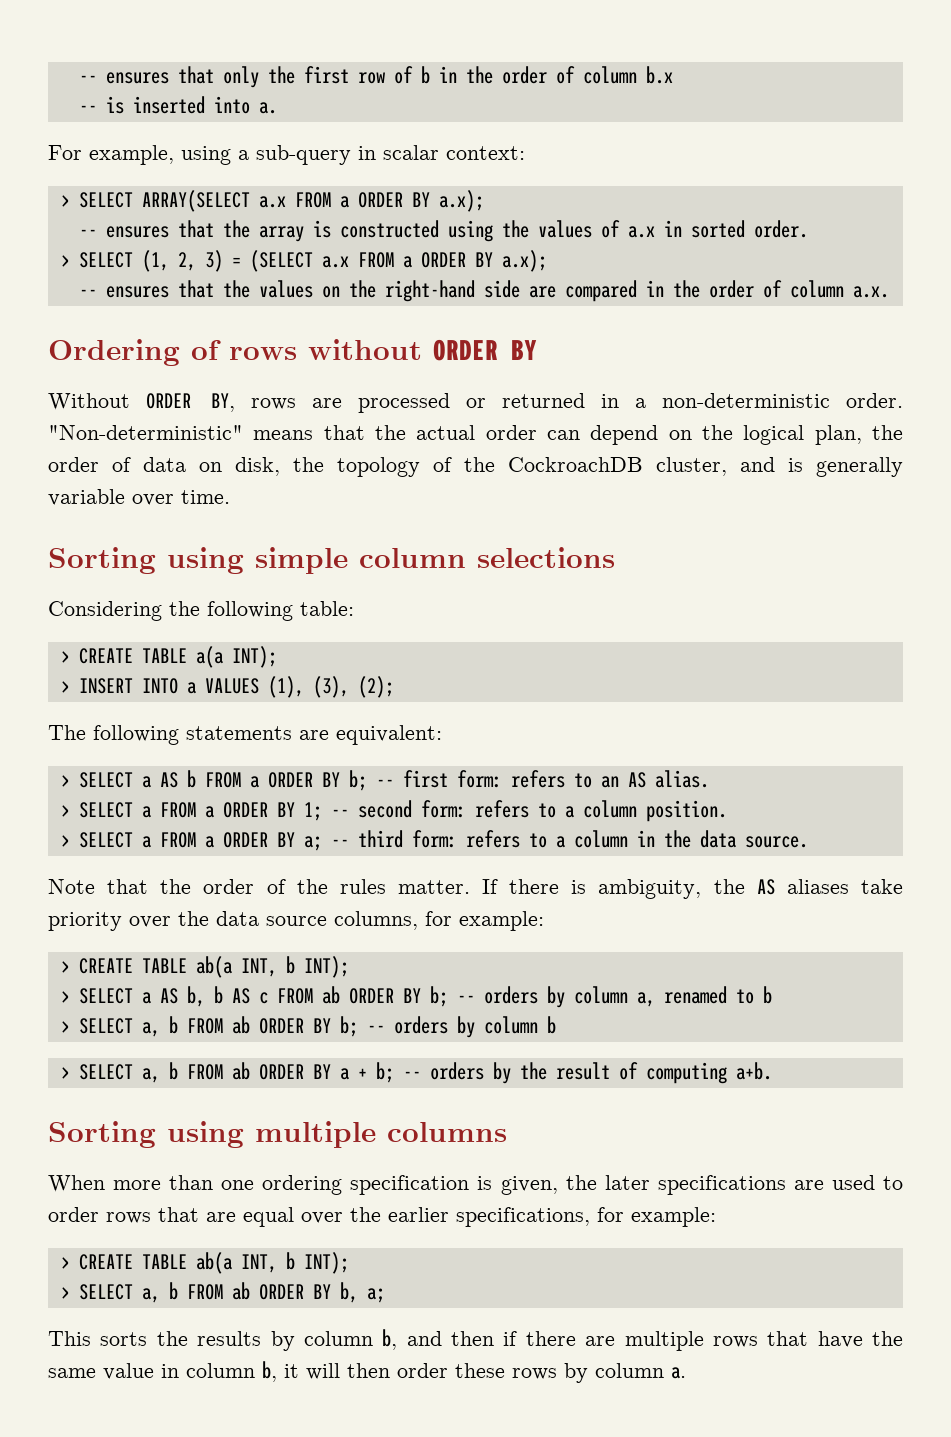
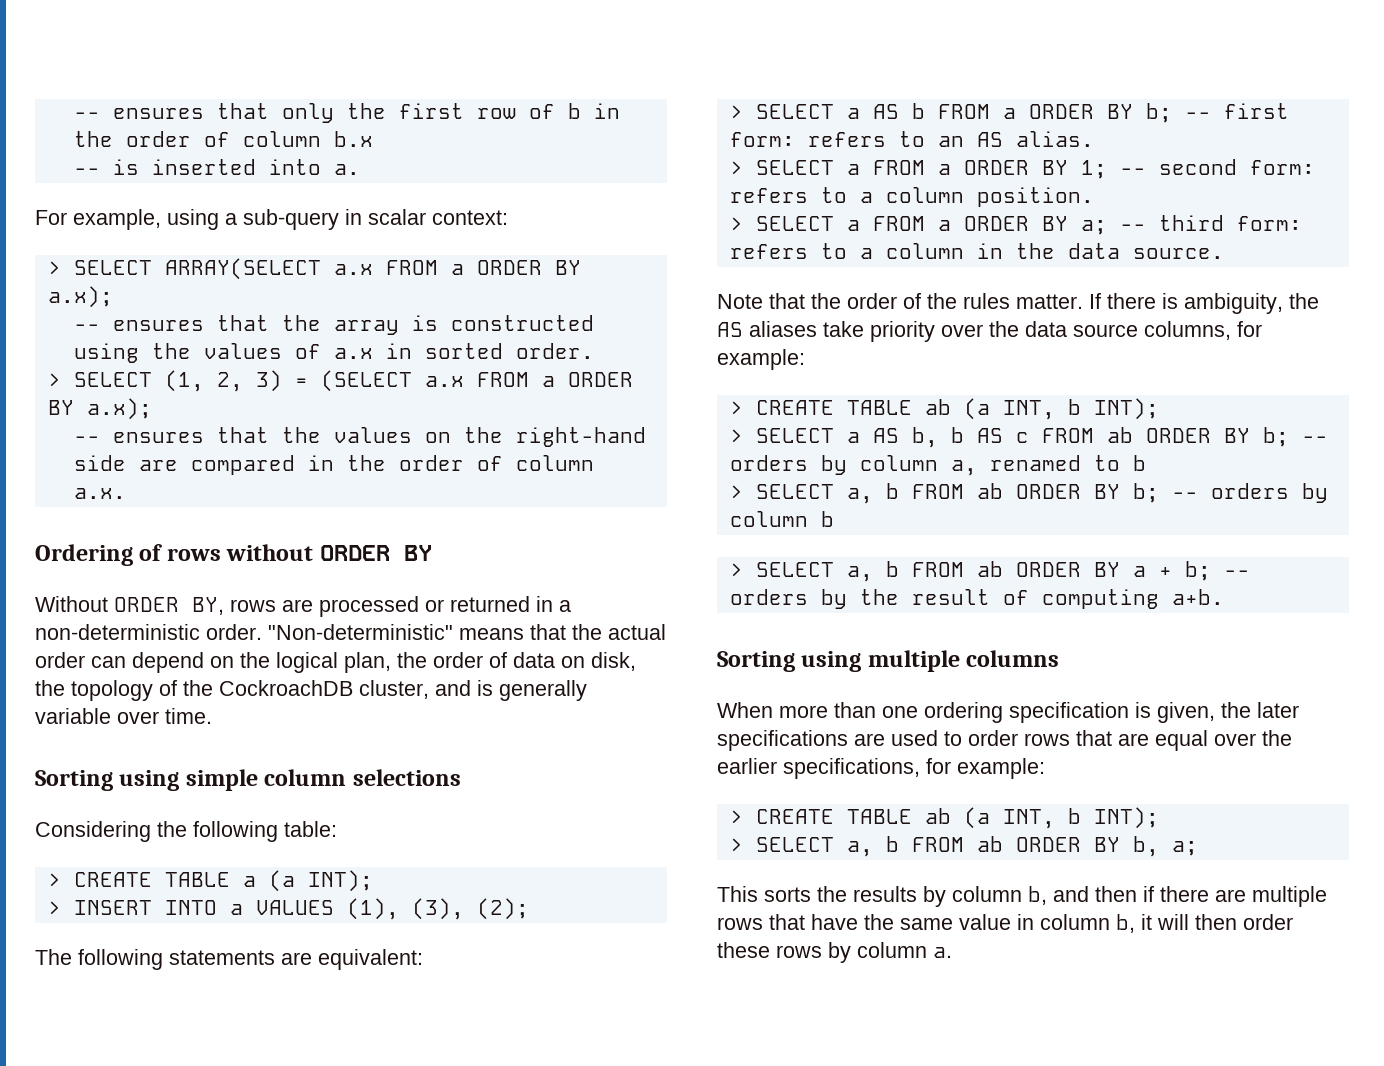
[195,646,224,668] a(a -> [242,870,295,892] a (a
[195,956,233,978] ab(a -> [924,398,990,420] ab (a
[195,1252,233,1274] ab(a -> [924,807,990,829] ab (a

